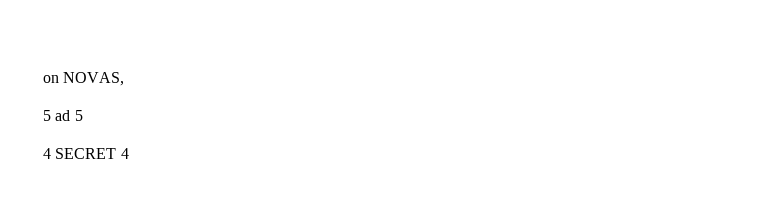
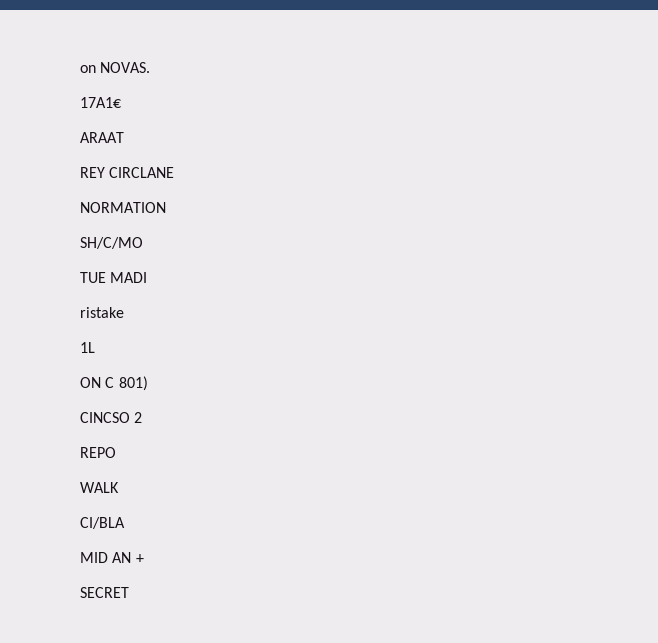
[63,72,125,86] [43,110,83,121] [43,148,129,159] NOVAS, // 5 ad 5 // 4 SECRET 4 -> [100,62,151,73] [80,97,121,108] [80,132,124,143] [80,167,175,178] [80,202,166,213] [80,237,143,249] [80,272,148,283] [80,307,124,318] [80,342,95,353] [80,376,148,391] [80,412,143,423] [80,447,116,458] [80,482,119,493] [80,517,125,529] [80,552,144,563] [80,587,129,598] NOVAS. // 17A1€ // ARAAT // REY CIRCLANE // NORMATION // SH/C/MO // TUE MADI // ristake // 1L // ON C 801) // CINCSO 2 // REPO // WALK // CI/BLA // MID AN + // SECRET

